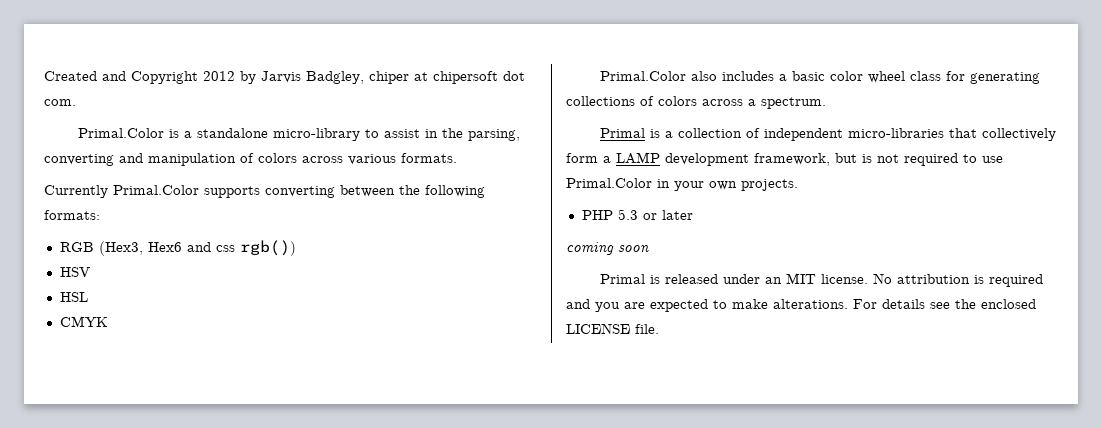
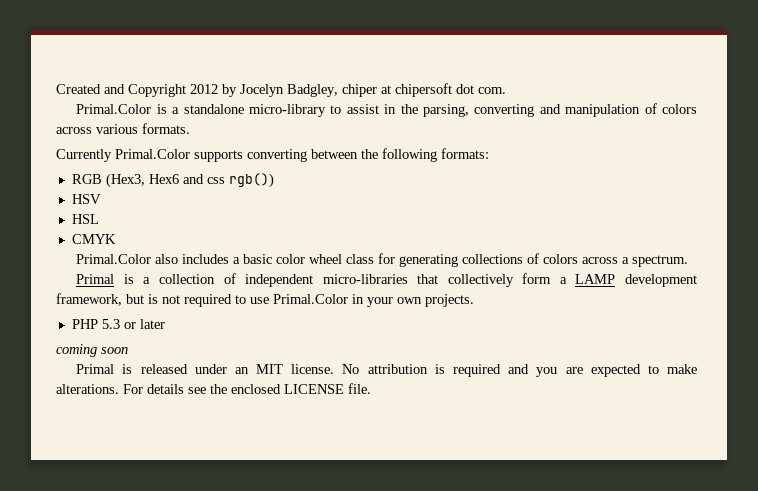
[261,71,301,83] Jarvis -> [240,84,284,97] Jocelyn

